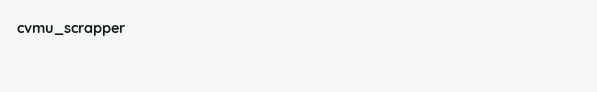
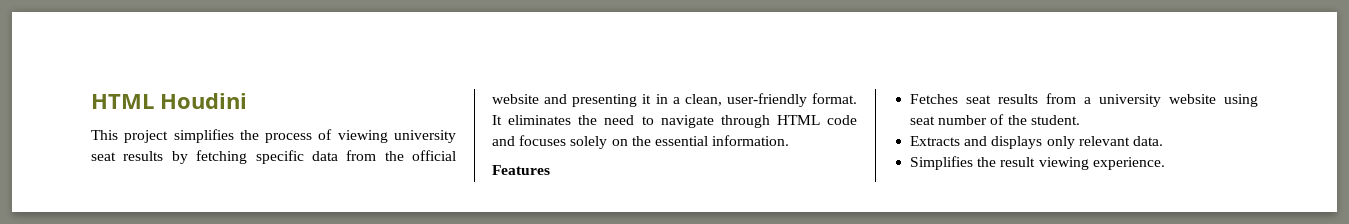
[17,25,125,36] cvmu_scrapper -> [91,93,247,109] [91,129,456,143] [91,150,456,164] [492,93,857,107] [492,115,857,128] [492,135,790,149] [492,165,550,175] [910,93,1258,107] [910,114,1080,125] [910,136,1163,149] [910,156,1165,170] HTML Houdini // This project simplifies the process of viewing university seat results by fetching specific data from the official website and presenting it in a clean, user-friendly format. It eliminates the need to navigate through HTML code and focuses solely on the essential information. // Features // Fetches seat results from a university website using seat number of the student. // Extracts and displays only relevant data. // Simplifies the result viewing experience.

